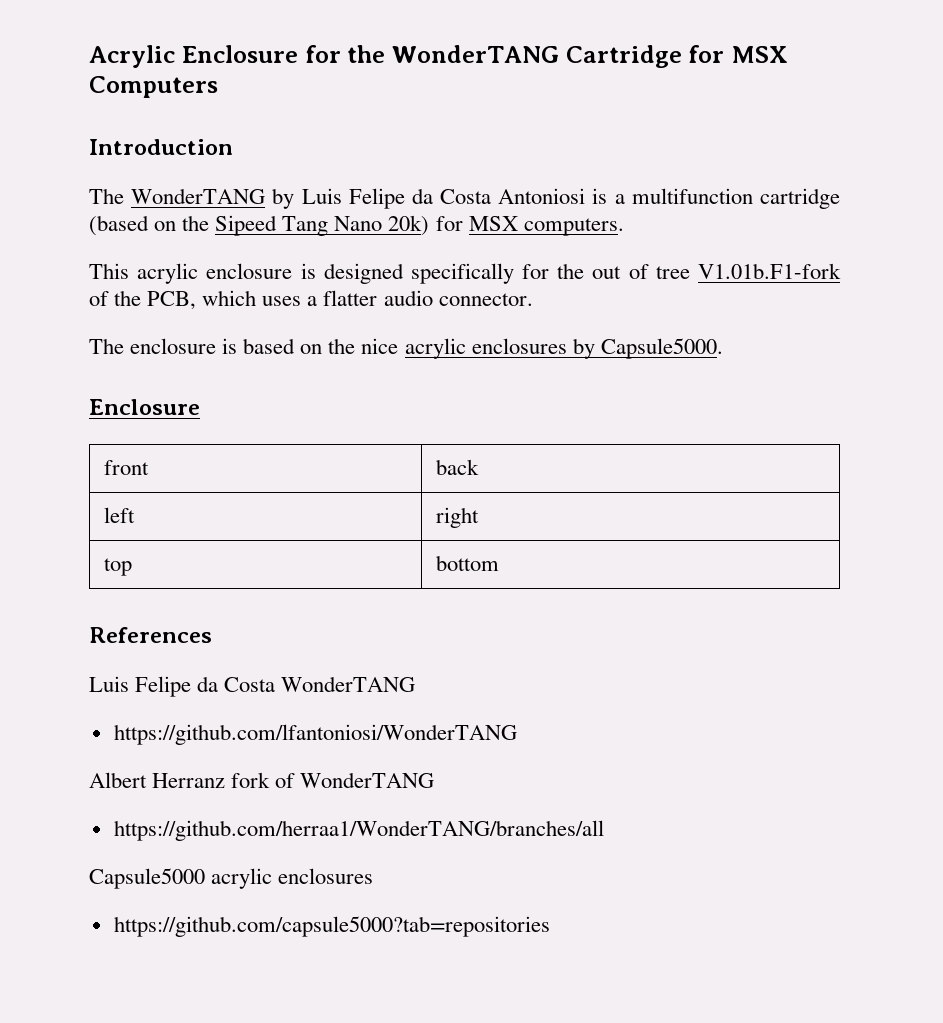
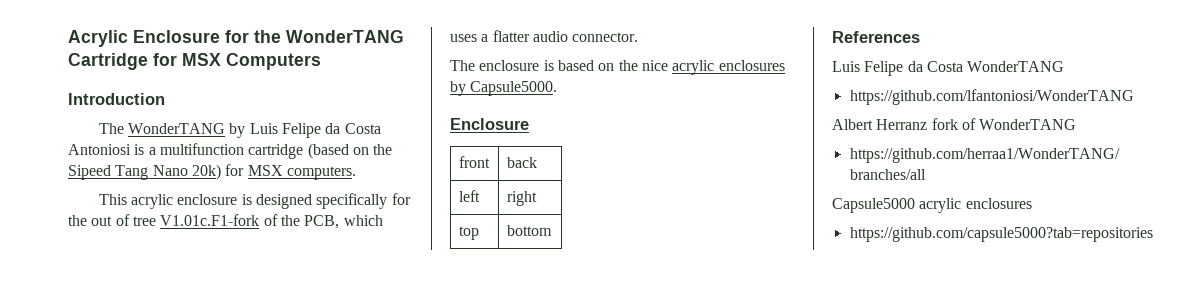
[697,263,841,279] V1.01b.F1-fork -> [160,214,260,226] V1.01c.F1-fork

